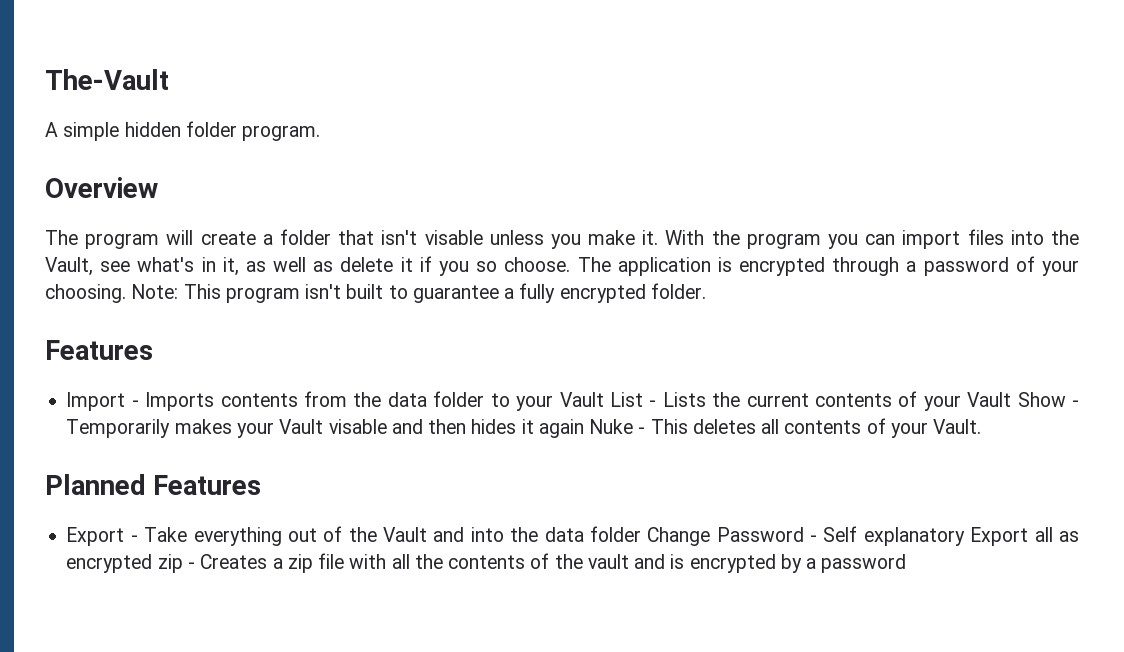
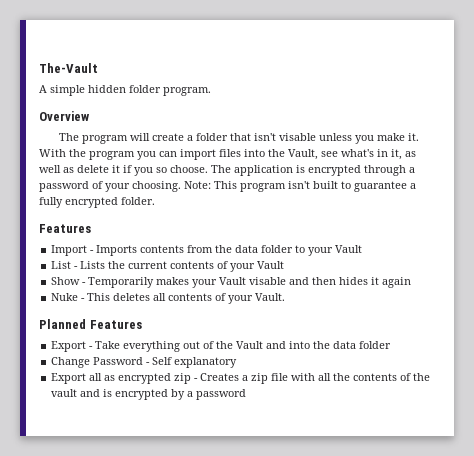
(604, 399) none -> (363, 249) //
(1012, 399) none -> (285, 265) //
(584, 428) none -> (412, 282) //
(641, 534) none -> (392, 345) //
(965, 536) none -> (238, 362) //

